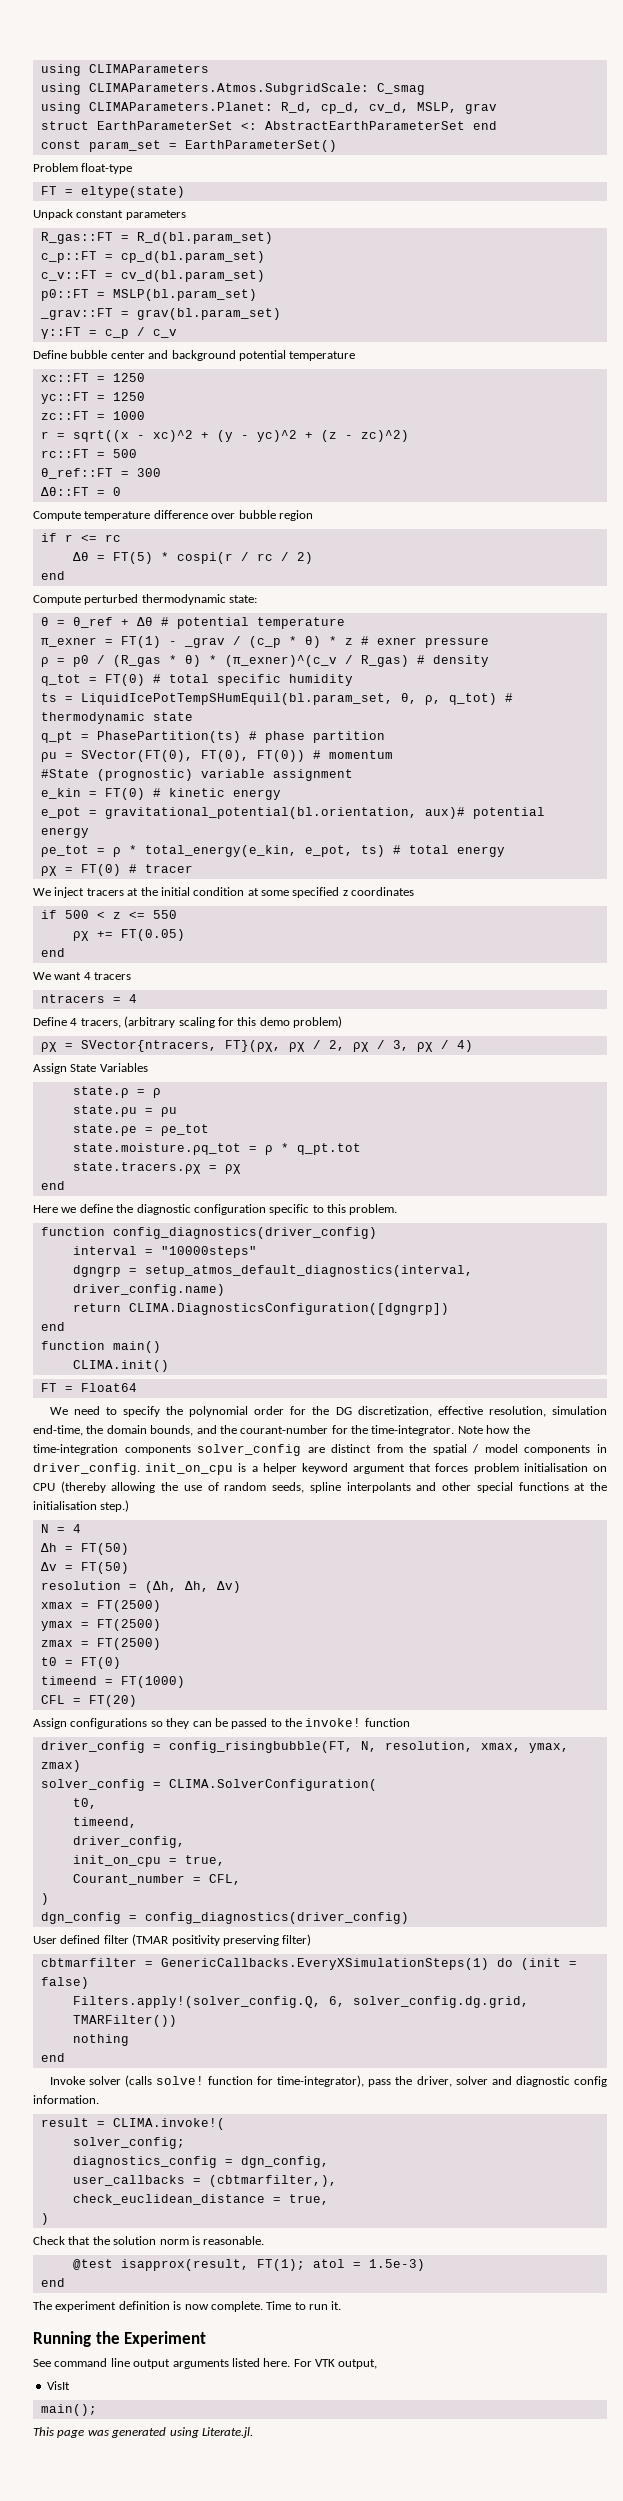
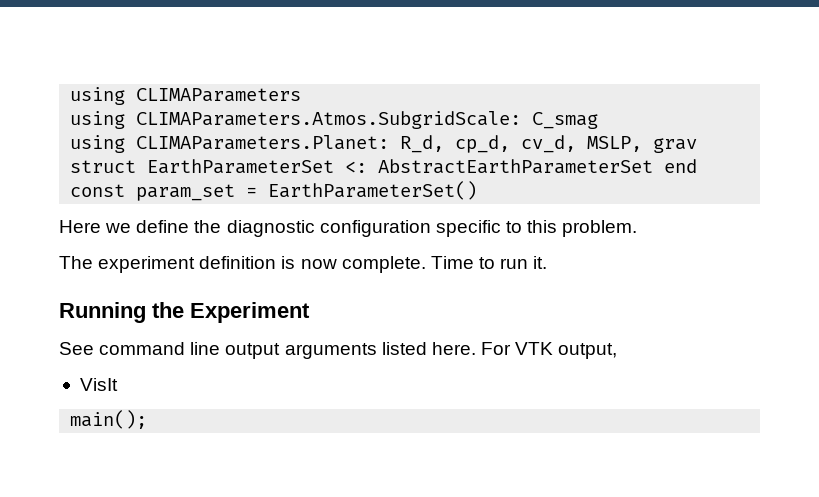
[33,163,133,174] [40,186,185,198] [33,209,186,220] [40,232,273,244] [40,251,265,263] [40,270,265,282] [40,289,257,301] [39,308,281,320] [40,327,177,339] [33,350,356,361] [40,373,145,382] [40,392,145,404] [40,411,145,420] [40,430,409,442] [40,449,137,458] [40,468,161,479] [40,487,121,496] [33,510,313,521] [40,533,121,542] [72,552,313,564] [40,571,65,580] [33,594,258,605] [40,617,345,629] [40,636,489,648] [40,655,489,667] [40,674,353,686] [40,693,513,705] [40,712,193,724] [40,731,385,743] [40,750,393,762] [40,769,353,781] [40,788,281,800] [40,807,545,819] [40,827,89,838] [40,845,505,857] [40,864,193,876] [33,887,415,898] [40,910,177,919] [72,929,185,941] [40,948,65,957] [33,972,132,980] [40,994,137,1003] [33,1016,342,1028] [40,1040,473,1052] [33,1063,148,1074] [72,1086,161,1098] [72,1105,177,1117] [72,1124,209,1136] [72,1143,361,1155] [72,1162,241,1174] [40,1181,65,1190] // Problem float-type // FT = eltype(state) // Unpack constant parameters // R_gas::FT = R_d(bl.param_set) // c_p::FT = cp_d(bl.param_set) // c_v::FT = cv_d(bl.param_set) // p0::FT = MSLP(bl.param_set) // _grav::FT = grav(bl.param_set) // γ::FT = c_p / c_v // Define bubble center and background potential temperature // xc::FT = 1250 // yc::FT = 1250 // zc::FT = 1000 // r = sqrt((x - xc)^2 + (y - yc)^2 + (z - zc)^2) // rc::FT = 500 // θ_ref::FT = 300 // Δθ::FT = 0 // Compute temperature difference over bubble region // if r <= rc // Δθ = FT(5) * cospi(r / rc / 2) // end // Compute perturbed thermodynamic state: // θ = θ_ref + Δθ # potential temperature // π_exner = FT(1) - _grav / (c_p * θ) * z # exner pressure // ρ = p0 / (R_gas * θ) * (π_exner)^(c_v / R_gas) # density // q_tot = FT(0) # total specific humidity // ts = LiquidIcePotTempSHumEquil(bl.param_set, θ, ρ, q_tot) # thermodynamic state // q_pt = PhasePartition(ts) # phase partition // ρu = SVector(FT(0), FT(0), FT(0)) # momentum // #State (prognostic) variable assignment // e_kin = FT(0) # kinetic energy // e_pot = gravitational_potential(bl.orientation, aux)# potential energy // ρe_tot = ρ * total_energy(e_kin, e_pot, ts) # total energy // ρχ = FT(0) # tracer // We inject tracers at the initial condition at some specified z coordinates // if 500 < z <= 550 // ρχ += FT(0.05) // end // We want 4 tracers // ntracers = 4 // Define 4 tracers, (arbitrary scaling for this demo problem) // ρχ = SVector{ntracers, FT}(ρχ, ρχ / 2, ρχ / 3, ρχ / 4) // Assign State Variables // state.ρ = ρ // state.ρu = ρu // state.ρe = ρe_tot // state.moisture.ρq_tot = ρ * q_pt.tot // state.tracers.ρχ = ρχ // end -> (478, 190) none
[40,1227,377,1239] [72,1246,257,1258] [72,1265,473,1277] [72,1284,225,1296] [72,1303,449,1315] [40,1322,65,1331] [40,1341,161,1353] [72,1360,169,1372] [40,1383,137,1392] [49,1406,608,1417] [33,1425,530,1436] [33,1444,608,1456] [33,1463,607,1475] [33,1481,607,1493] [33,1500,130,1512] [40,1524,81,1533] [40,1543,129,1555] [40,1562,129,1574] [40,1581,241,1593] [40,1600,161,1612] [40,1619,161,1631] [40,1638,161,1650] [40,1657,121,1669] [40,1676,185,1688] [40,1695,137,1707] [33,1718,410,1729] [40,1741,569,1753] [40,1760,81,1772] [40,1779,377,1791] [72,1798,97,1809] [72,1817,137,1828] [72,1836,185,1848] [72,1855,225,1867] [72,1874,241,1885] [40,1893,49,1905] [40,1912,409,1924] [33,1934,312,1946] [40,1958,577,1970] [40,1977,89,1989] [72,1996,529,2008] [72,2015,177,2027] [72,2034,129,2046] [40,2053,65,2062] [49,2075,608,2087] [33,2095,99,2104] [40,2118,225,2130] [72,2137,185,2149] [72,2156,329,2168] [72,2175,337,2187] [72,2194,329,2205] [40,2213,49,2225] [33,2236,265,2245] [72,2259,425,2271] [40,2278,65,2287] // function config_diagnostics(driver_config) // interval = "10000steps" // dgngrp = setup_atmos_default_diagnostics(interval, driver_config.name) // return CLIMA.DiagnosticsConfiguration([dgngrp]) // end // function main() // CLIMA.init() // FT = Float64 // We need to specify the polynomial order for the DG discretization, effective resolution, simulation end-time, the domain bounds, and the courant-number for the time-integrator. Note how the time-integration components solver_config are distinct from the spatial / model components in driver_config. init_on_cpu is a helper keyword argument that forces problem initialisation on CPU (thereby allowing the use of random seeds, spline interpolants and other special functions at the initialisation step.) // N = 4 // Δh = FT(50) // Δv = FT(50) // resolution = (Δh, Δh, Δv) // xmax = FT(2500) // ymax = FT(2500) // zmax = FT(2500) // t0 = FT(0) // timeend = FT(1000) // CFL = FT(20) // Assign configurations so they can be passed to the invoke! function // driver_config = config_risingbubble(FT, N, resolution, xmax, ymax, zmax) // solver_config = CLIMA.SolverConfiguration( // t0, // timeend, // driver_config, // init_on_cpu = true, // Courant_number = CFL, // ) // dgn_config = config_diagnostics(driver_config) // User defined filter (TMAR positivity preserving filter) // cbtmarfilter = GenericCallbacks.EveryXSimulationSteps(1) do (init = false) // Filters.apply!(solver_config.Q, 6, solver_config.dg.grid, TMARFilter()) // nothing // end // Invoke solver (calls solve! function for time-integrator), pass the driver, solver and diagnostic config information. // result = CLIMA.invoke!( // solver_config; // diagnostics_config = dgn_config, // user_callbacks = (cbtmarfilter,), // check_euclidean_distance = true, // ) // Check that the solution norm is reasonable. // @test isapprox(result, FT(1); atol = 1.5e-3) // end -> (638, 228) none
[33,2427,253,2438] // This page was generated using Literate.jl. -> (148, 419) none

